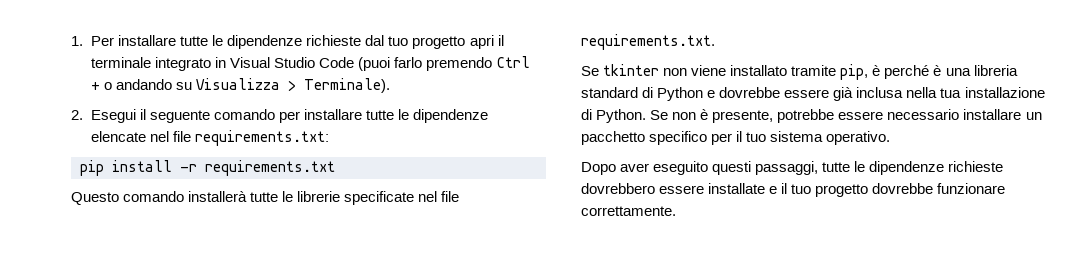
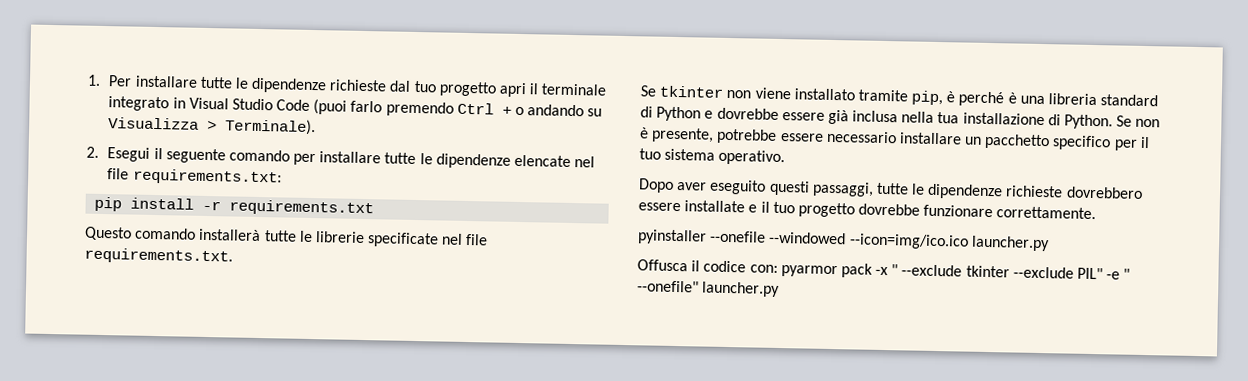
(676, 211) none -> [637,229,1050,252] [637,259,1131,280] [637,280,781,298] // pyinstaller --onefile --windowed --icon=img/ico.ico launcher.py // Offusca il codice con: pyarmor pack -x " --exclude tkinter --exclude PIL" -e " --onefile" launcher.py

